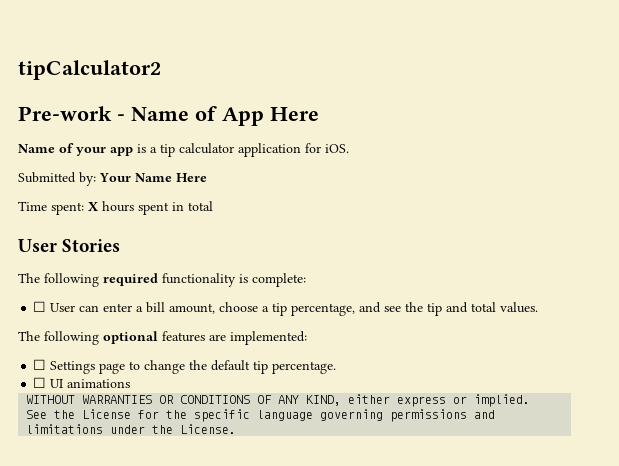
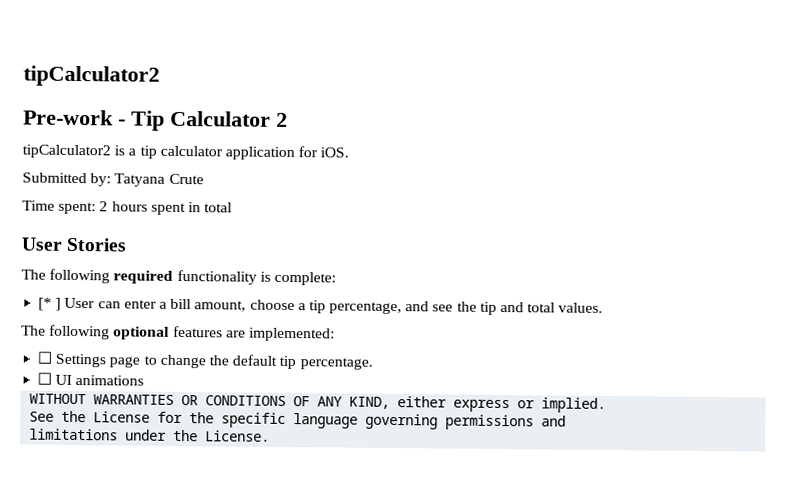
[131,106,319,126] [18,143,133,156] Name of App Here // Name of your app -> [131,110,288,131] [22,144,111,159] Tip Calculator 2 // tipCalculator2
[99,173,207,182] Your Name Here -> [114,173,204,187] Tatyana Crute
[88,202,98,211] X -> [99,201,109,212] 2
[33,301,47,312] ☐ -> [38,297,62,311] [* ]

